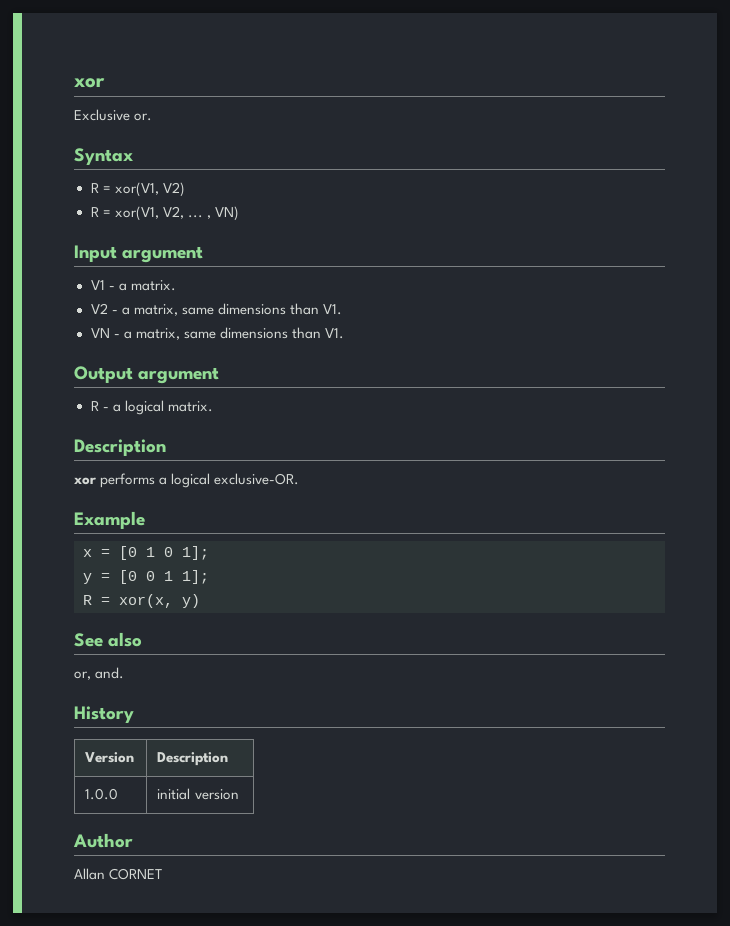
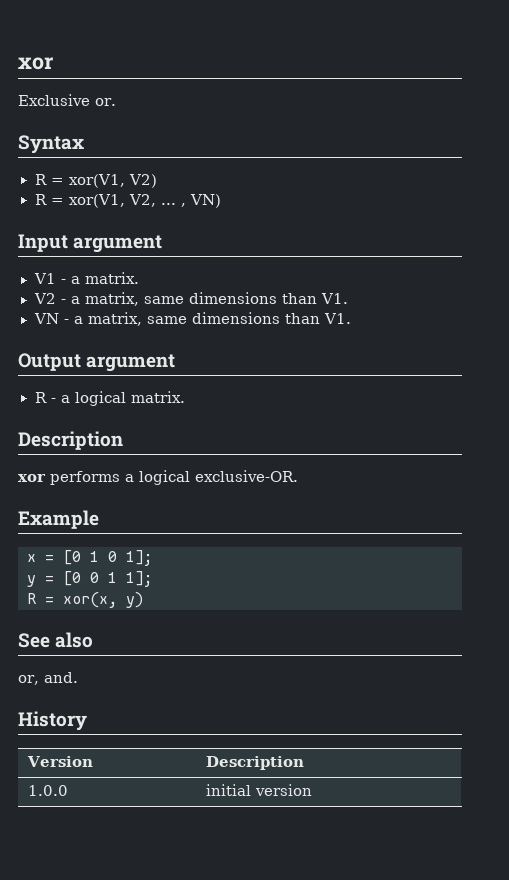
[73,833,133,848] [74,868,163,880] // Author // Allan CORNET -> (313, 790) none

